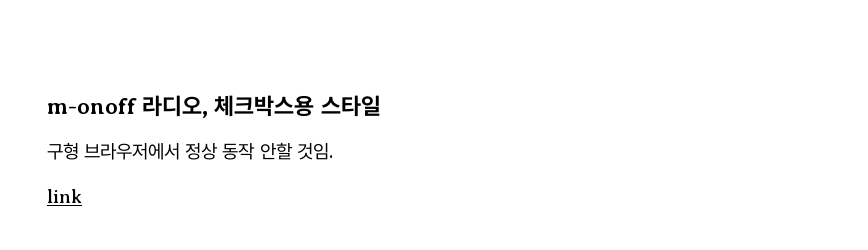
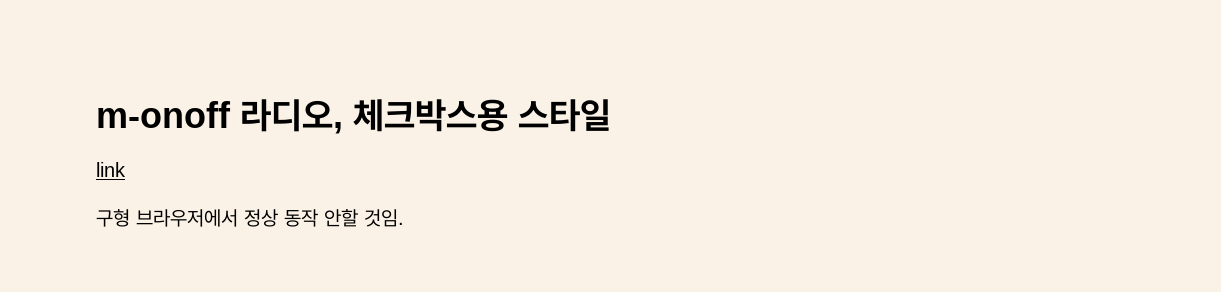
(381, 106) none -> [96,162,126,177] // link
[47,189,82,203] // link -> (404, 218) none

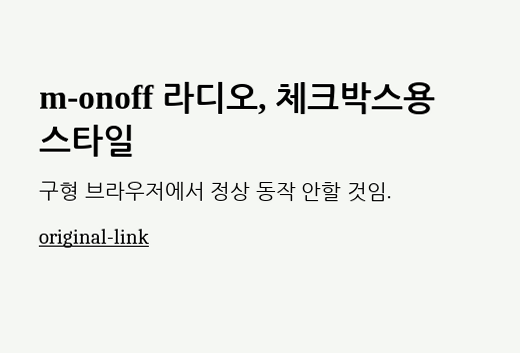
[96,162,126,177] // link -> (136, 140) none
(404, 218) none -> [38,228,150,248] // original-link

